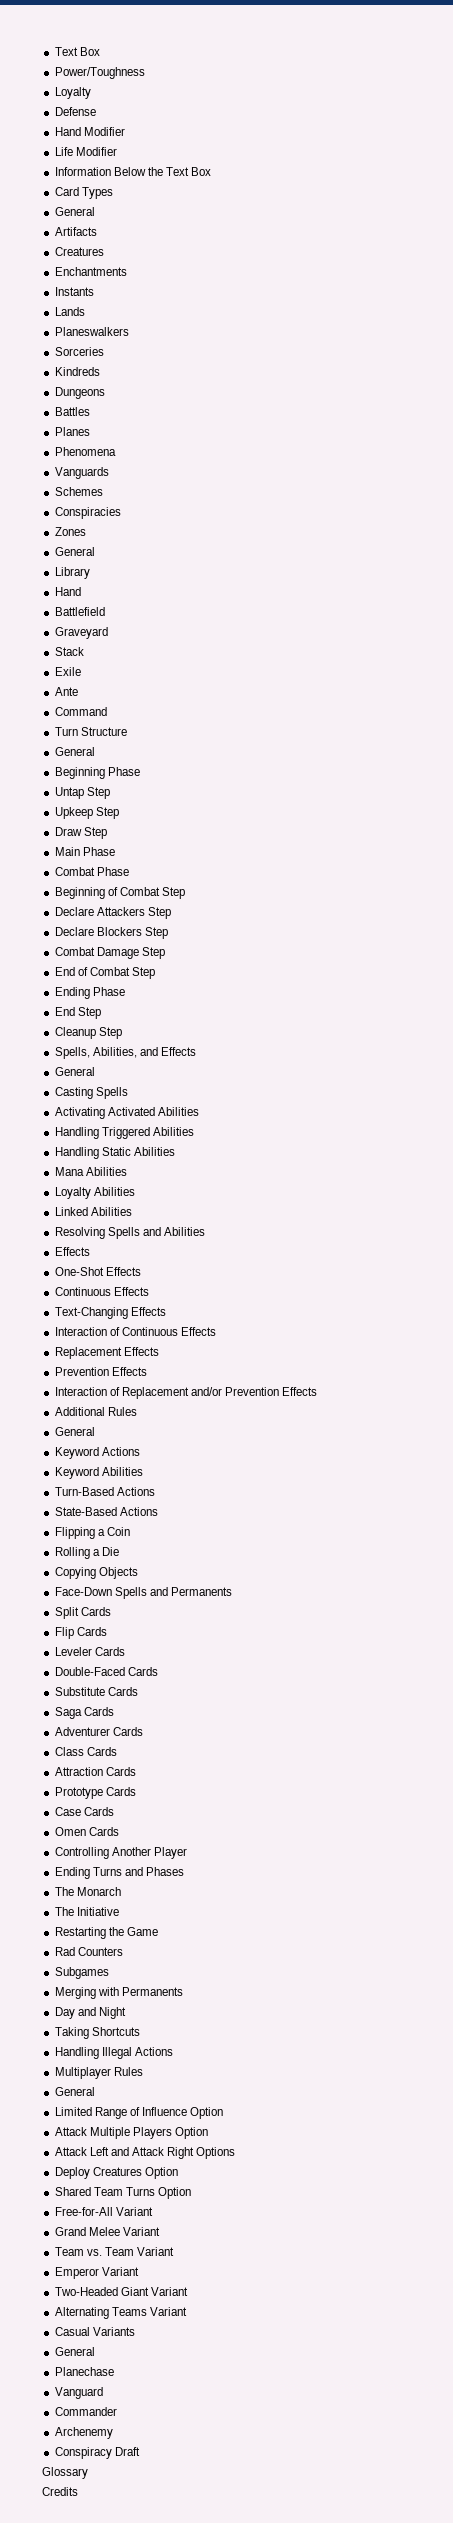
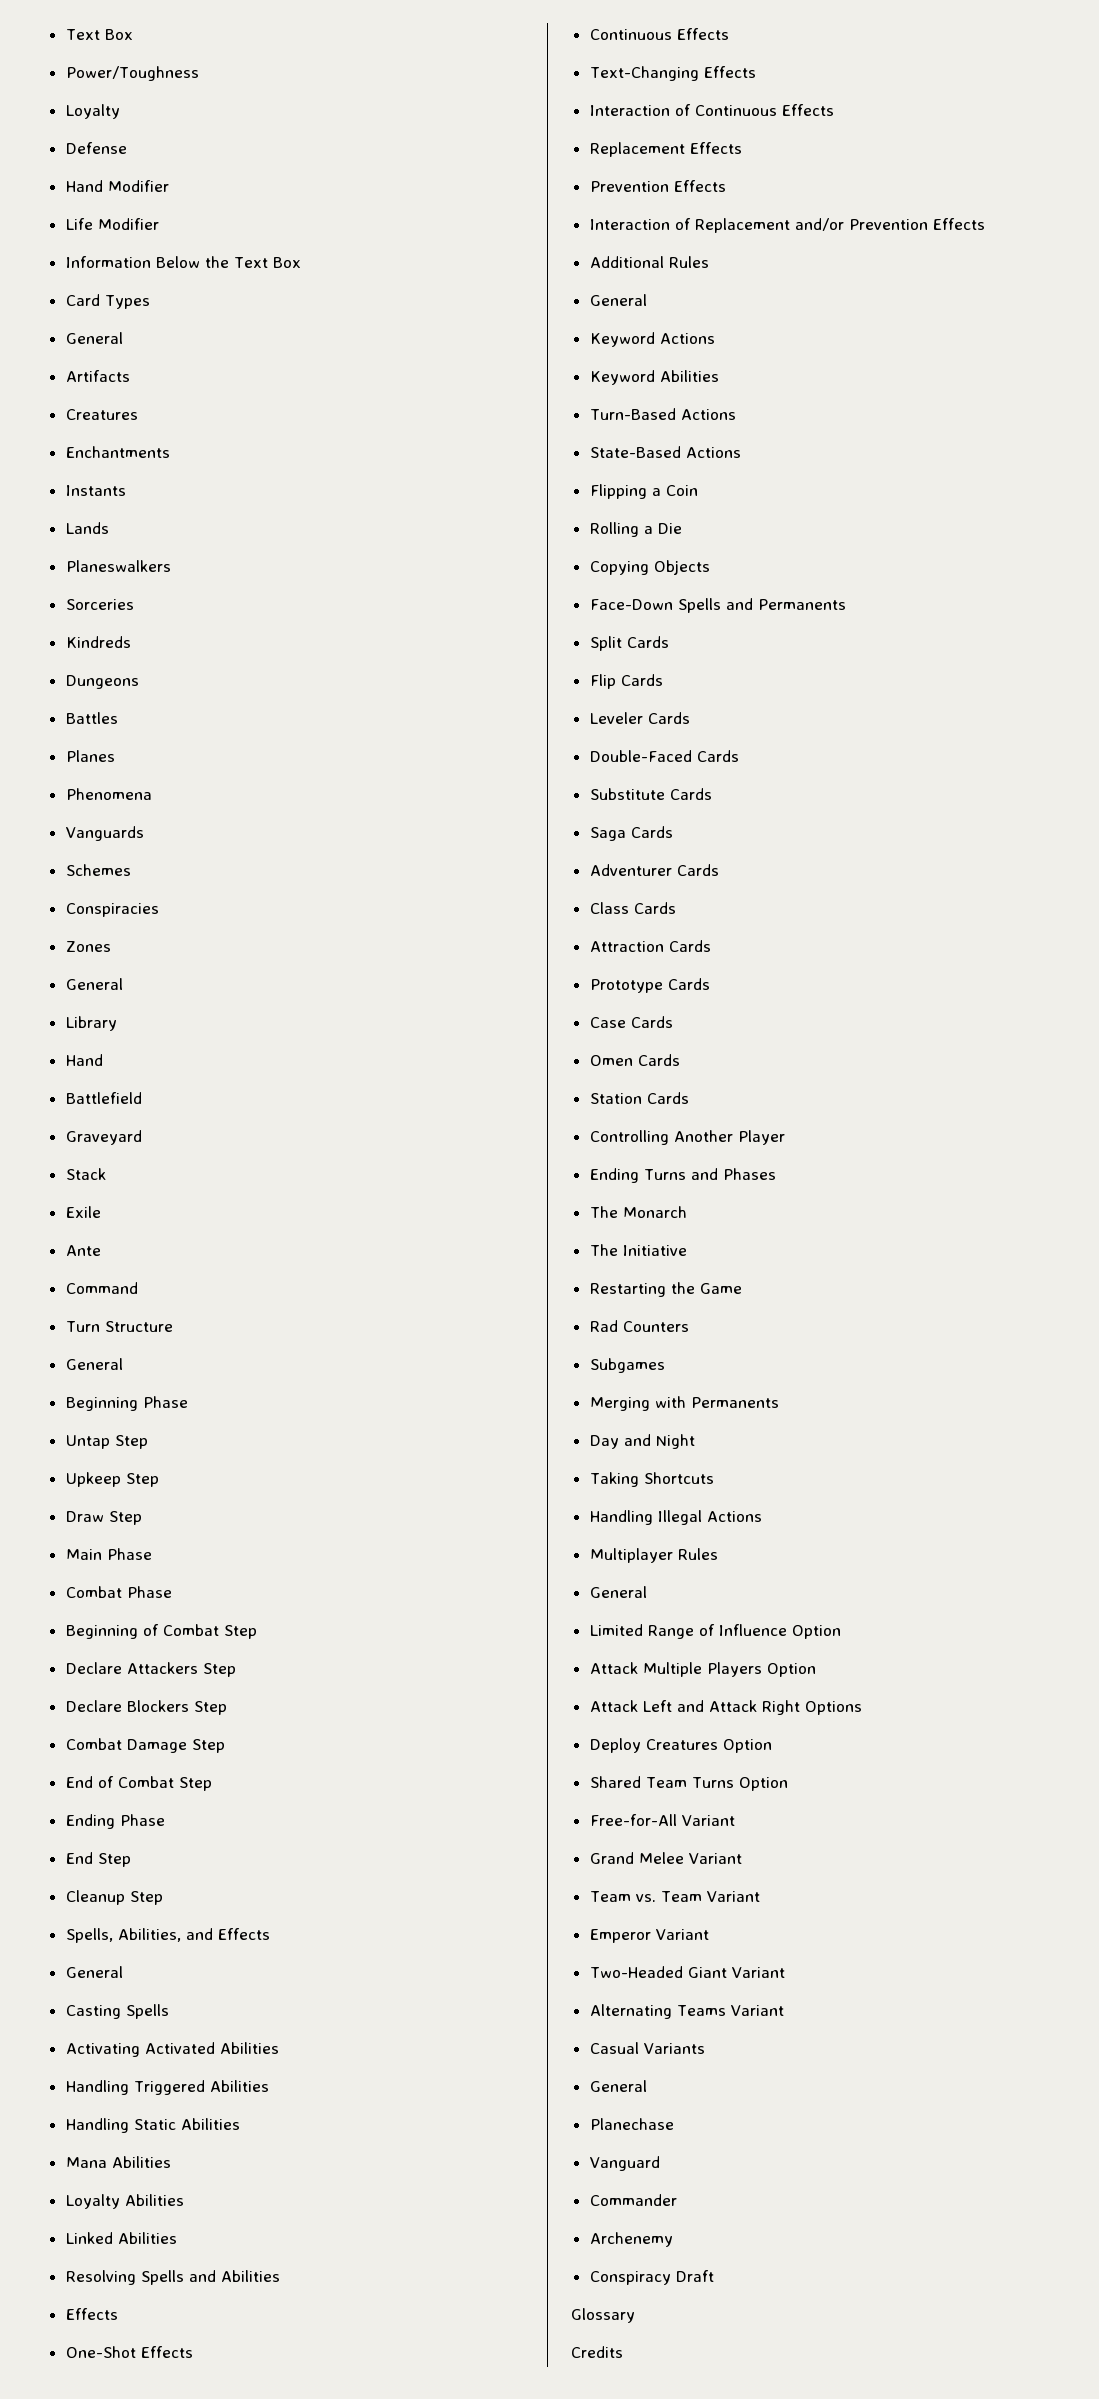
(119, 1831) none -> [589,1092,689,1104] // Station Cards

